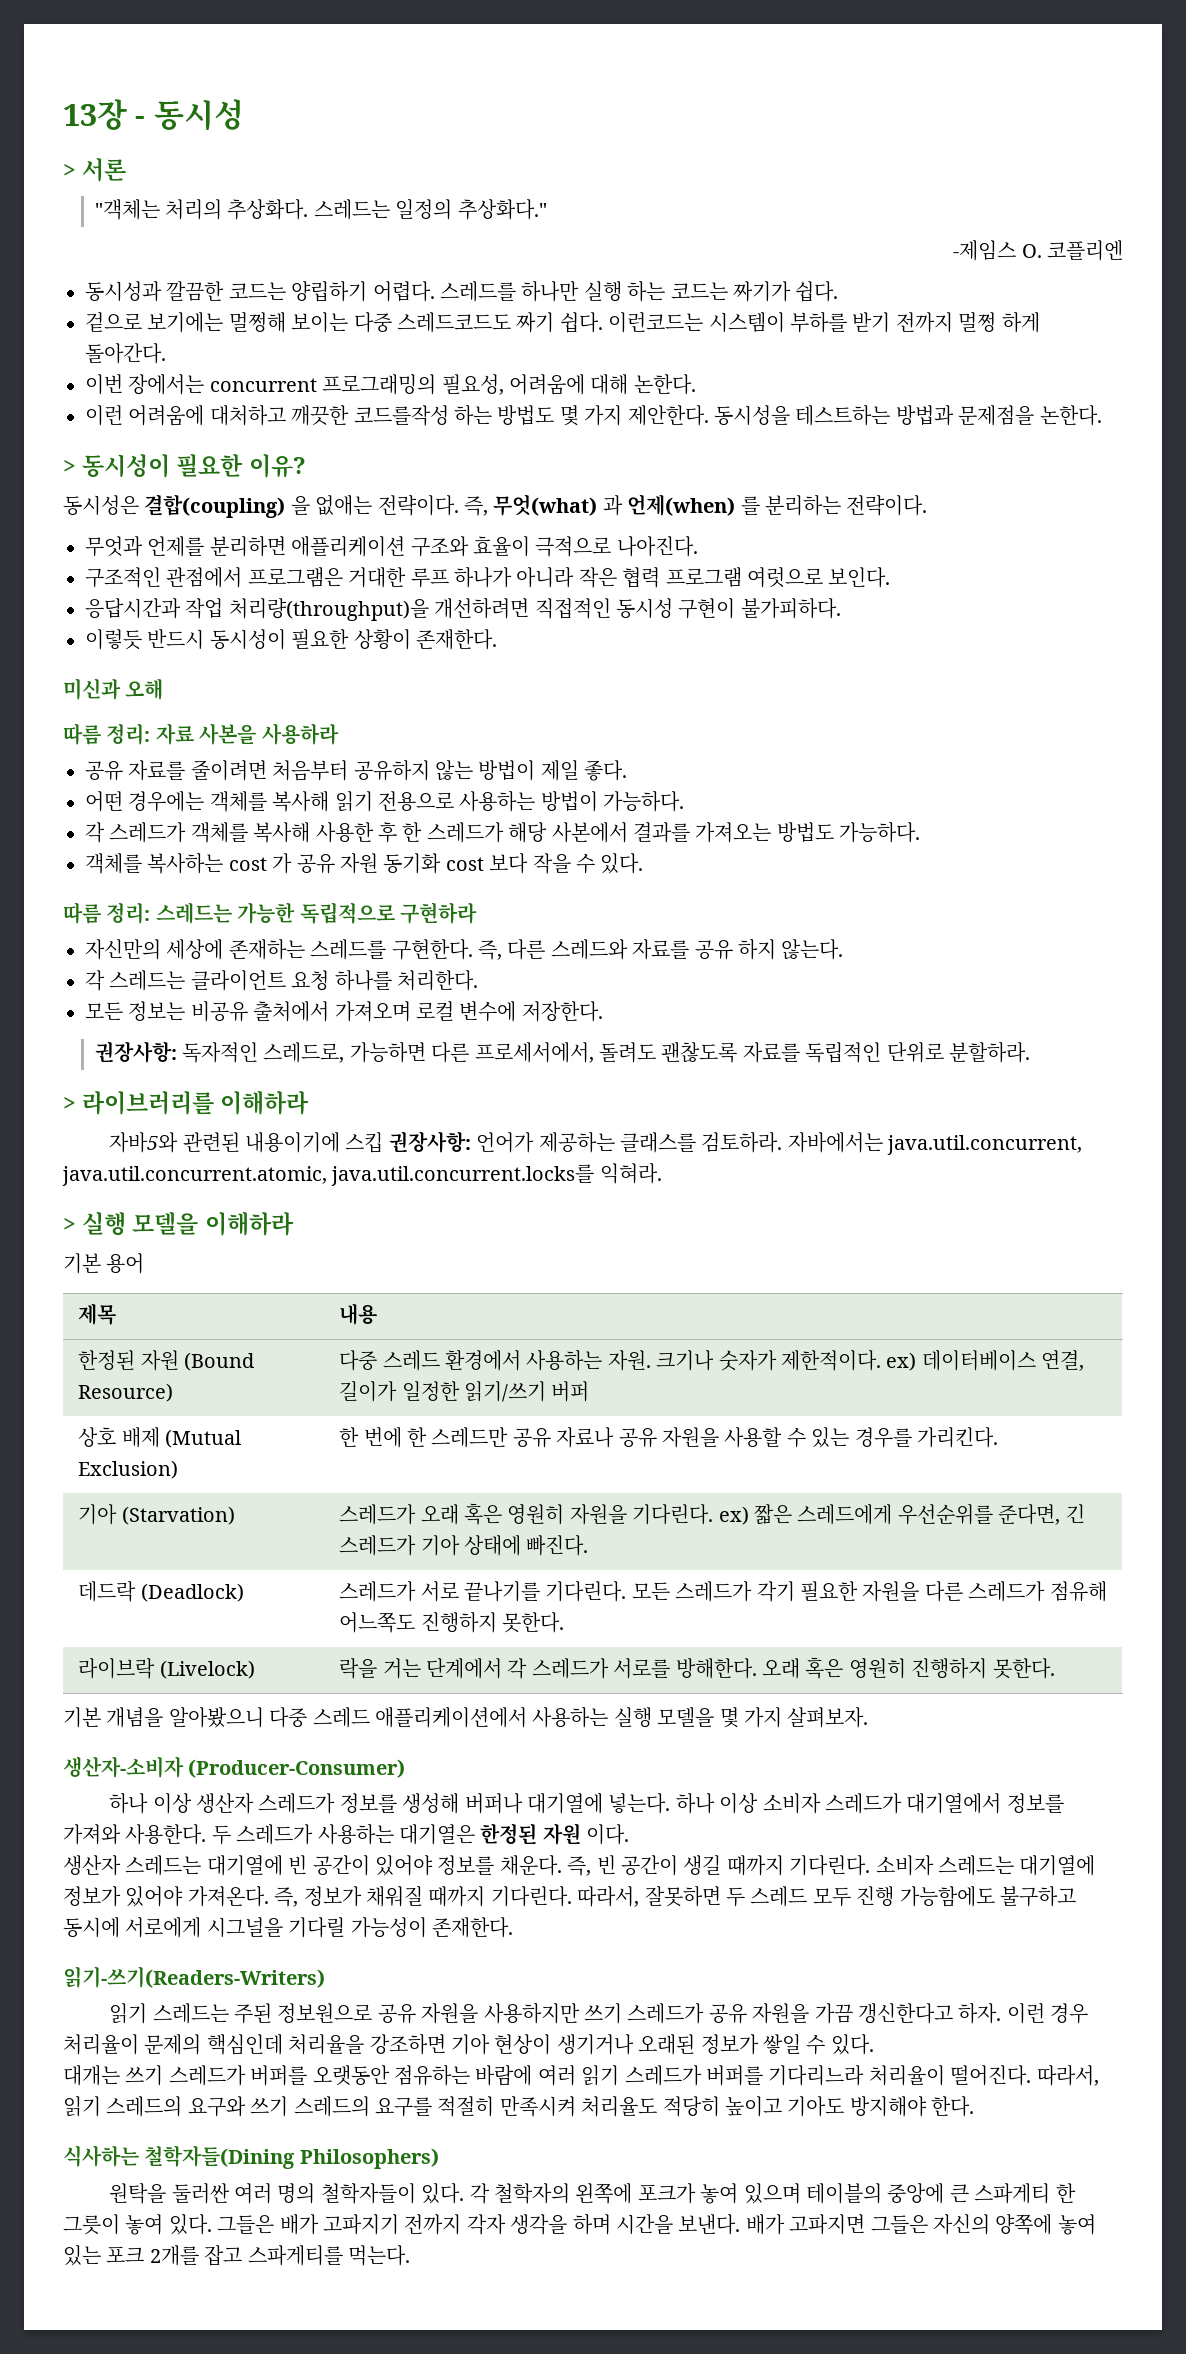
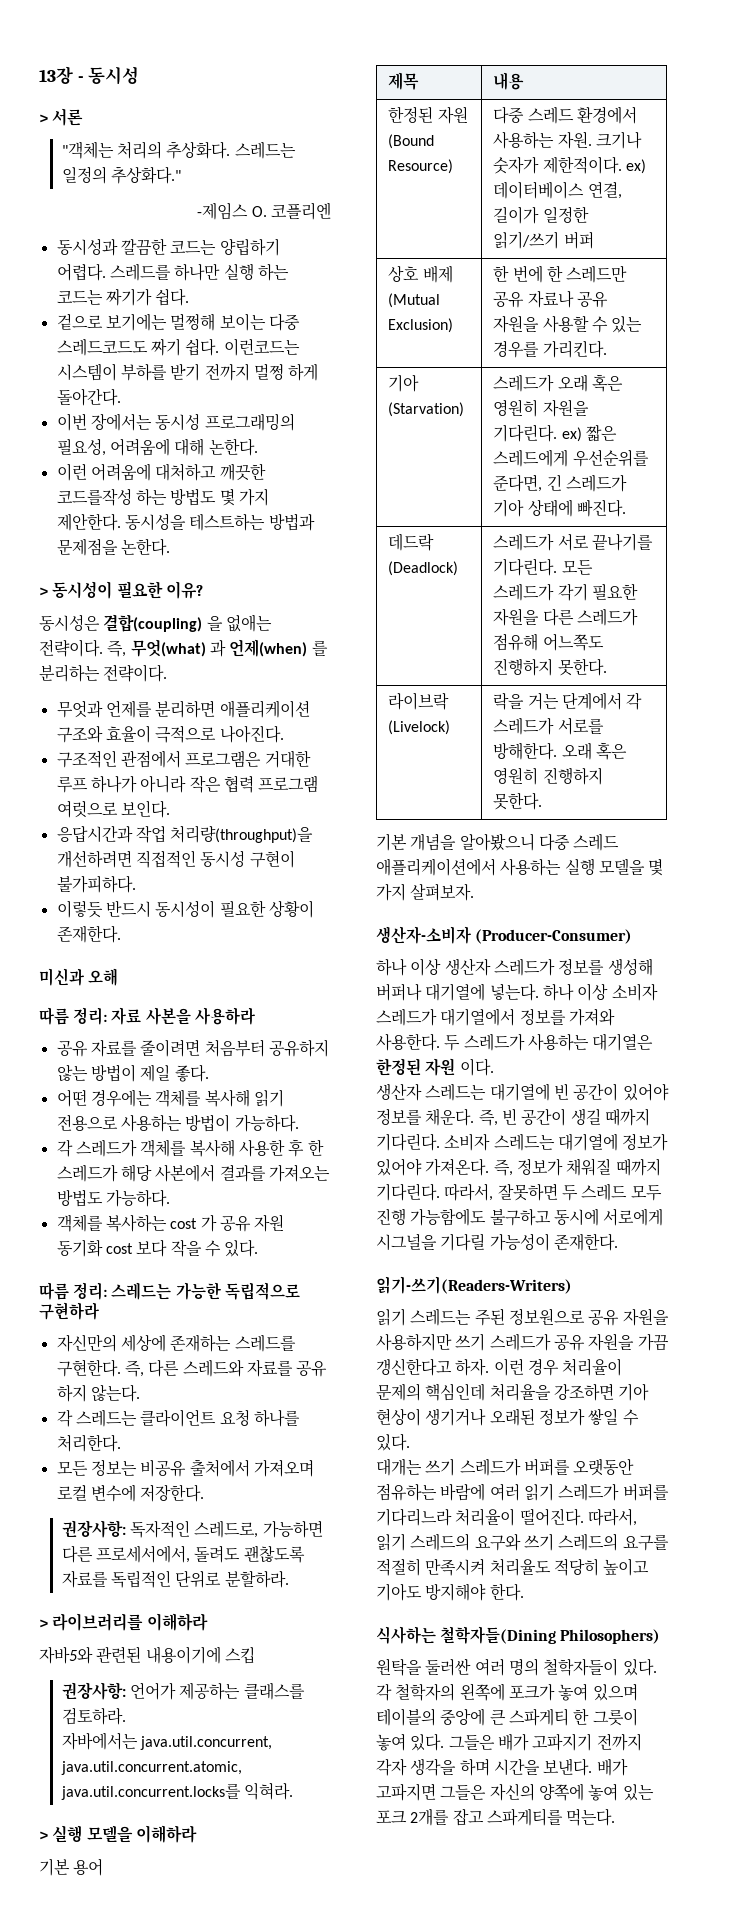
[209,378,317,392] concurrent -> [155,413,201,430] 동시성
(384, 1142) none -> (255, 1655) //
(783, 1142) none -> (126, 1716) //

